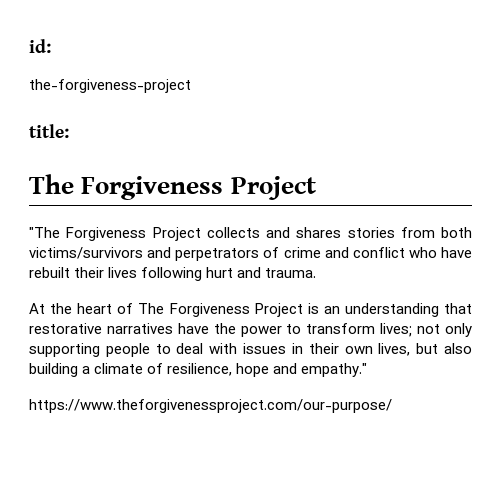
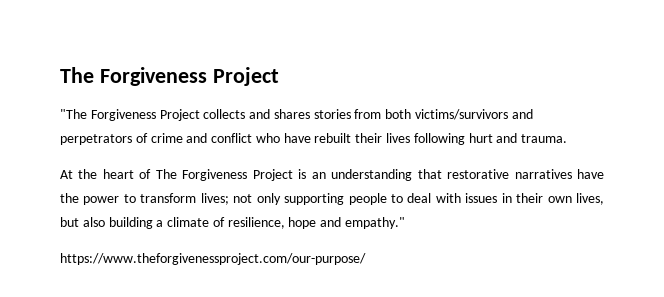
[29,39,51,53] [29,79,191,93] [29,124,69,138] id: // the-forgiveness-project // title: // -> (60, 75) none

